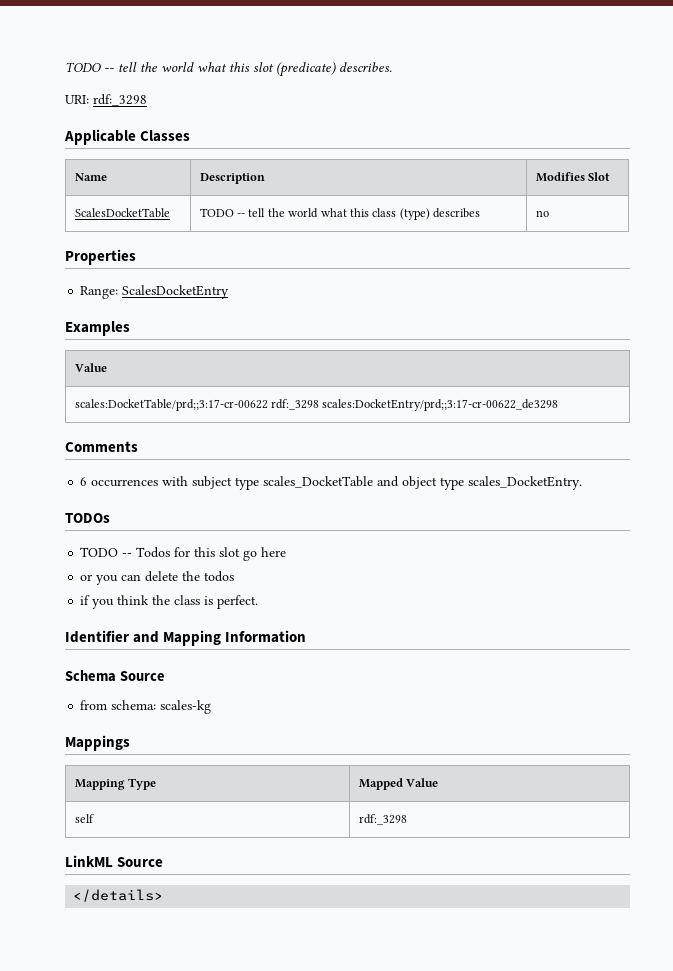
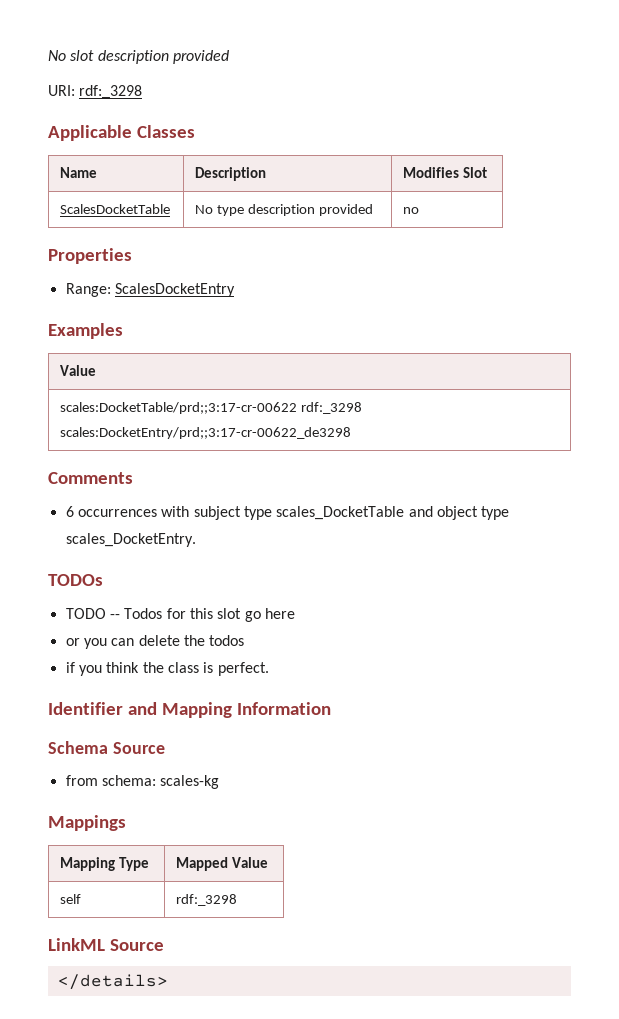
[65,62,392,77] TODO -- tell the world what this slot (predicate) describes. -> [48,50,229,64] No slot description provided
[199,208,481,220] TODO -- tell the world what this class (type) describes -> [195,204,374,216] No type description provided

